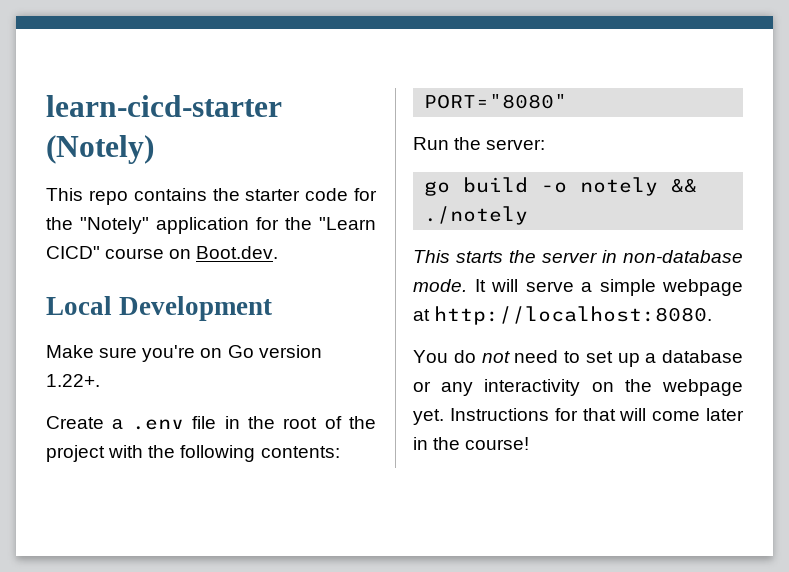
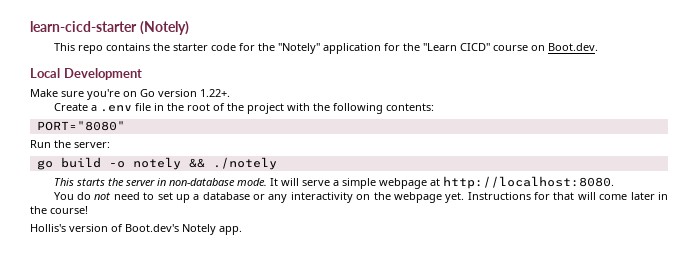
(530, 443) none -> [30,224,242,235] // Hollis's version of Boot.dev's Notely app.

